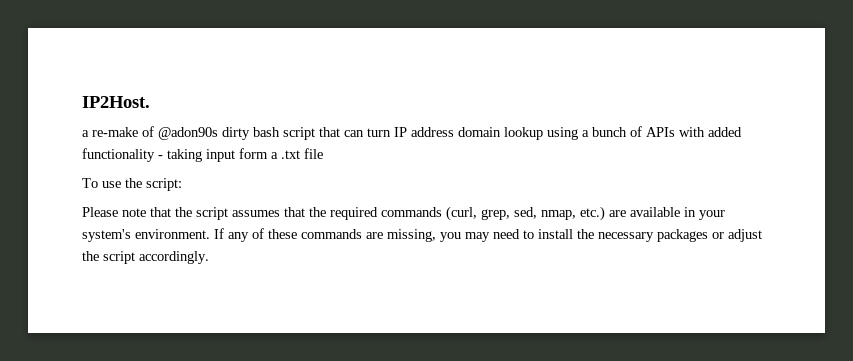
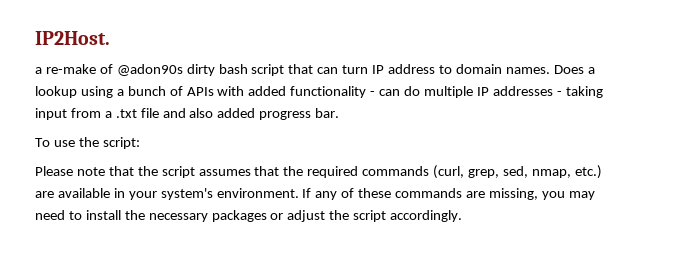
[458,127,501,137] domain -> [438,64,595,74] to domain names. Does a
(163, 157) none -> [379,86,562,98] can do multiple IP addresses -
[239,148,268,159] form -> [70,108,101,118] from
(323, 153) none -> [162,108,340,120] and also added progress bar.

